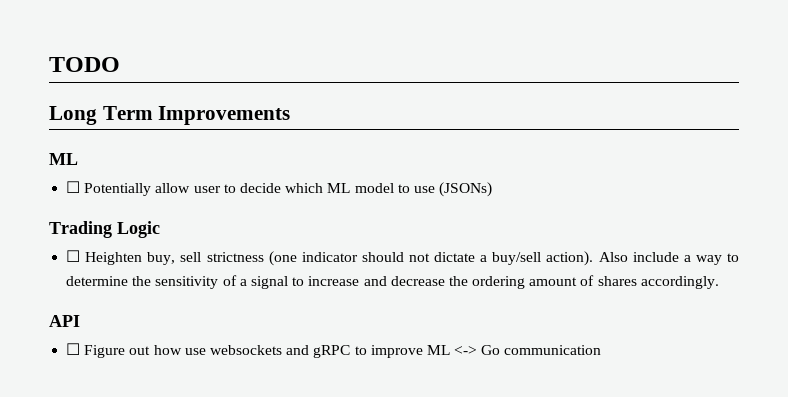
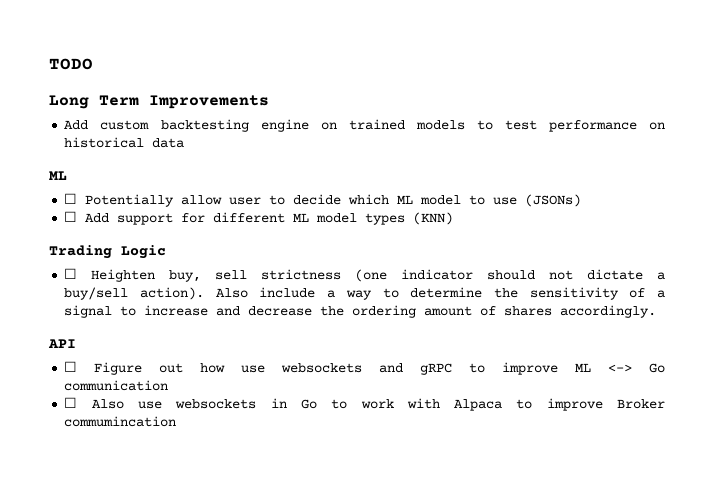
(291, 115) none -> [64,119,665,132] [64,137,185,148] // Add custom backtesting engine on trained models to test performance on historical data
(493, 189) none -> [64,211,454,225] // ☐ Add support for different ML model types (KNN)
(602, 350) none -> [64,397,665,411] [64,416,177,427] // ☐ Also use websockets in Go to work with Alpaca to improve Broker commumincation

